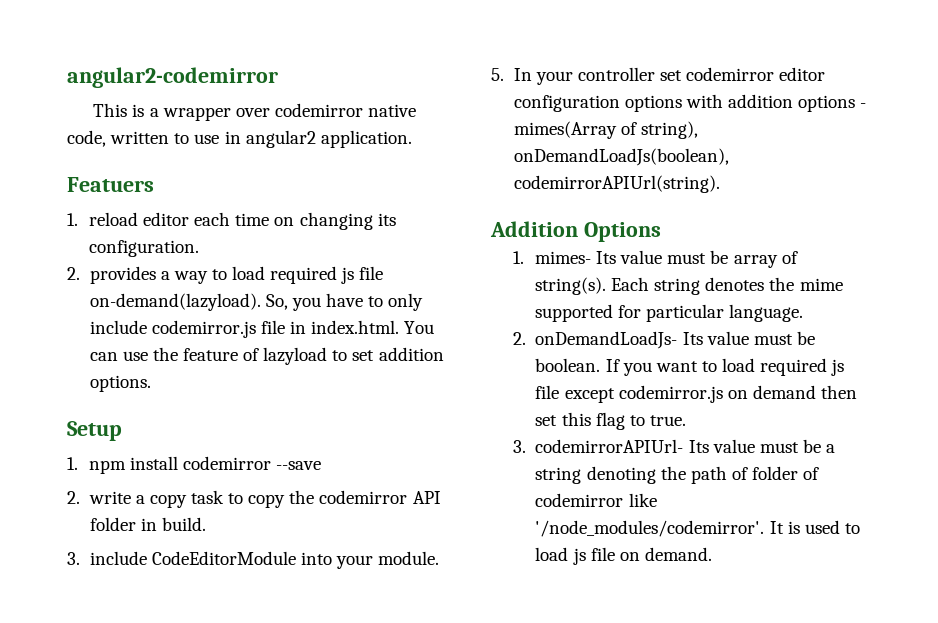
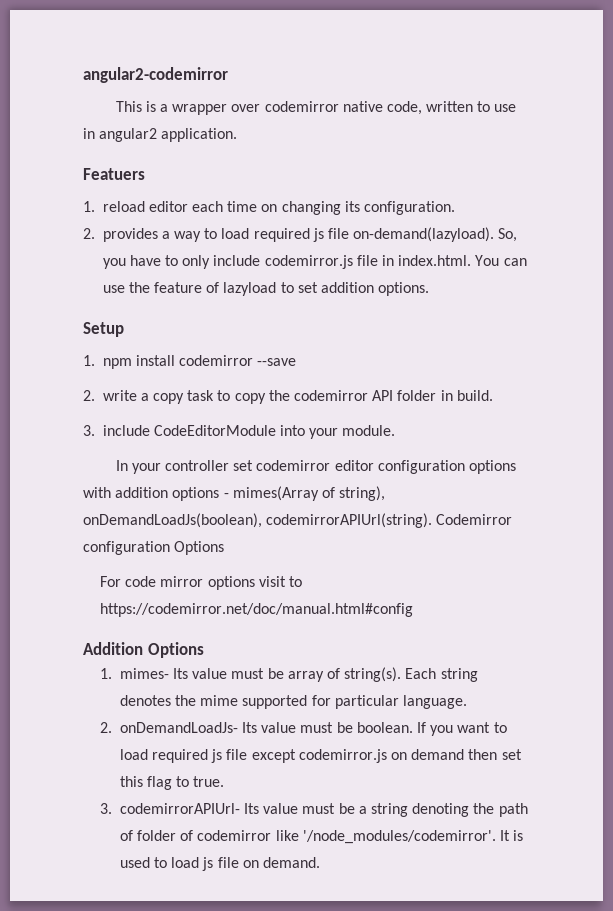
[491,68,504,81] 5. -> (396, 430) none
(720, 184) none -> [436,514,513,525] [83,541,225,555] [100,576,303,590] [100,603,414,617] Codemirror configuration Options // For code mirror options visit to https://codemirror.net/doc/manual.html#config

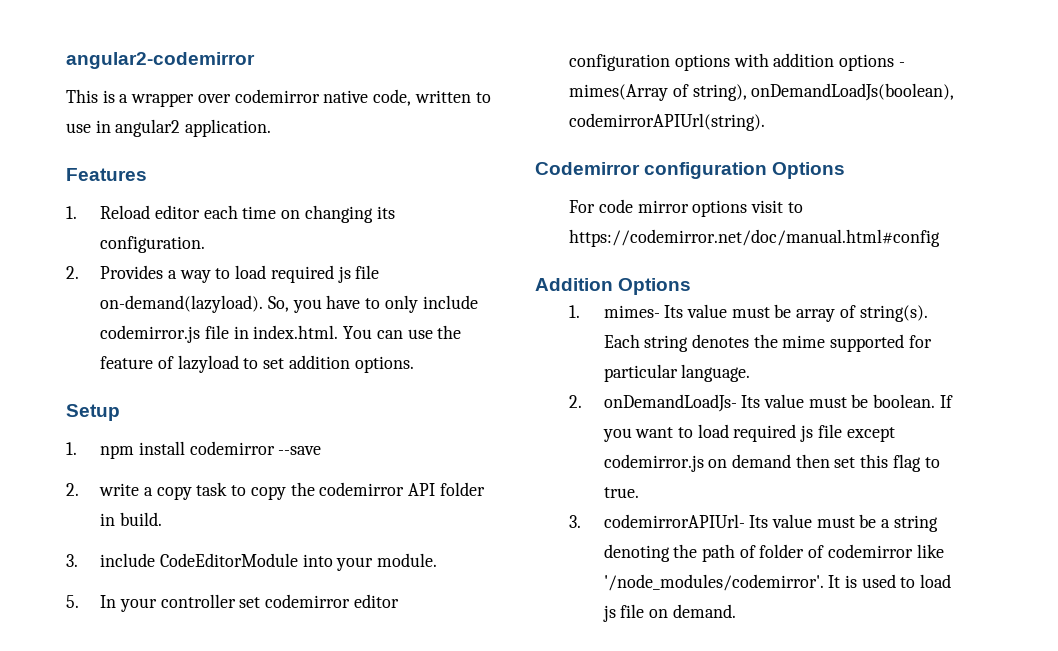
[83,168,145,180] [83,201,145,212] Featuers // 1. reload -> [66,168,147,181] [66,205,151,219] Features // 1. Reload
[102,228,158,242] provides -> [100,265,164,279] Provides
(396, 430) none -> [66,595,79,608] 5.
(433, 520) none -> (766, 122) //

